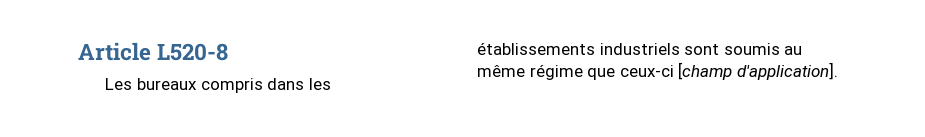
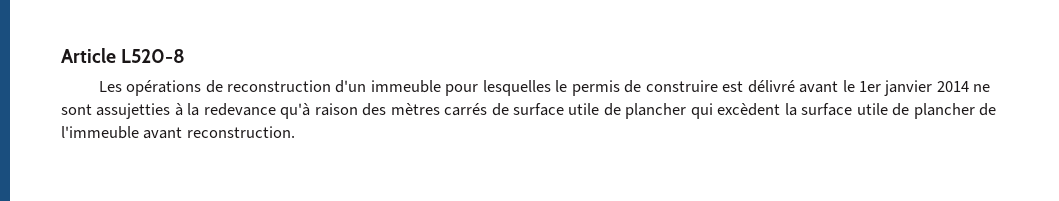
[136,78,331,93] [477,42,803,55] [477,62,838,80] bureaux compris dans les établissements industriels sont soumis au même régime que ceux-ci [champ d'application]. -> [126,80,991,96] [61,103,997,119] [61,126,295,139] opérations de reconstruction d'un immeuble pour lesquelles le permis de construire est délivré avant le 1er janvier 2014 ne sont assujetties à la redevance qu'à raison des mètres carrés de surface utile de plancher qui excèdent la surface utile de plancher de l'immeuble avant reconstruction.

